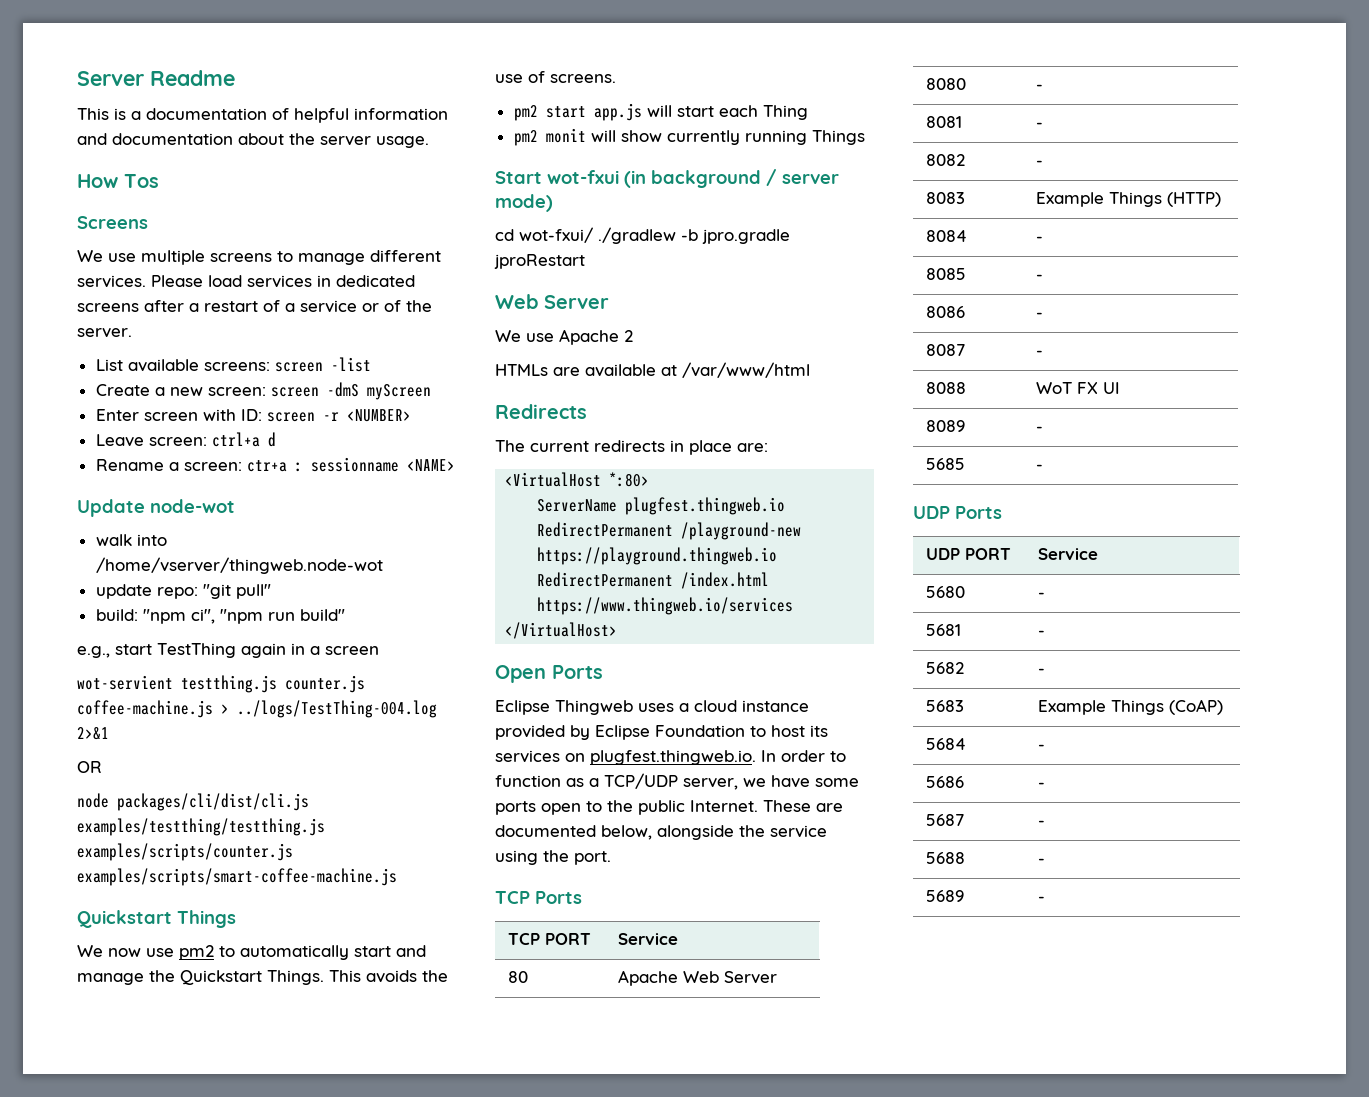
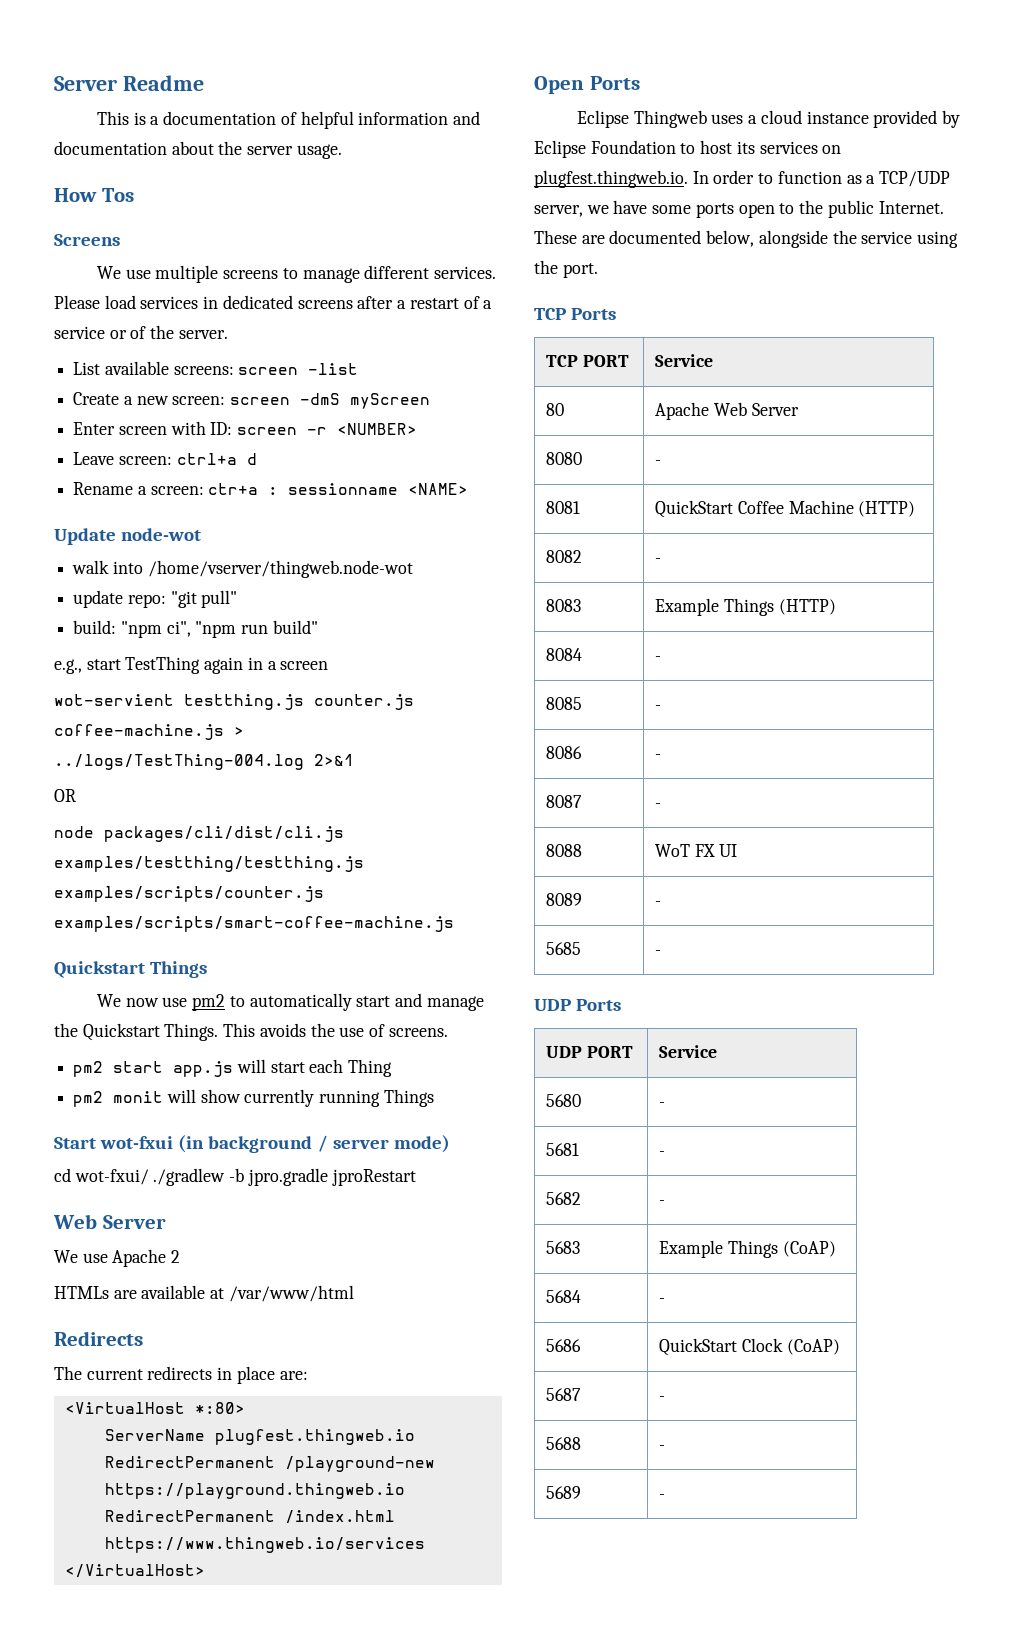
[1036,122,1044,128] - -> [655,500,916,518] QuickStart Coffee Machine (HTTP)
[1038,782,1046,788] - -> [659,1338,840,1356] QuickStart Clock (CoAP)

